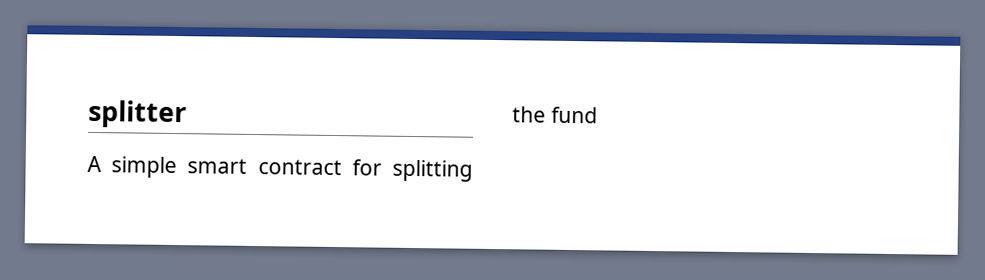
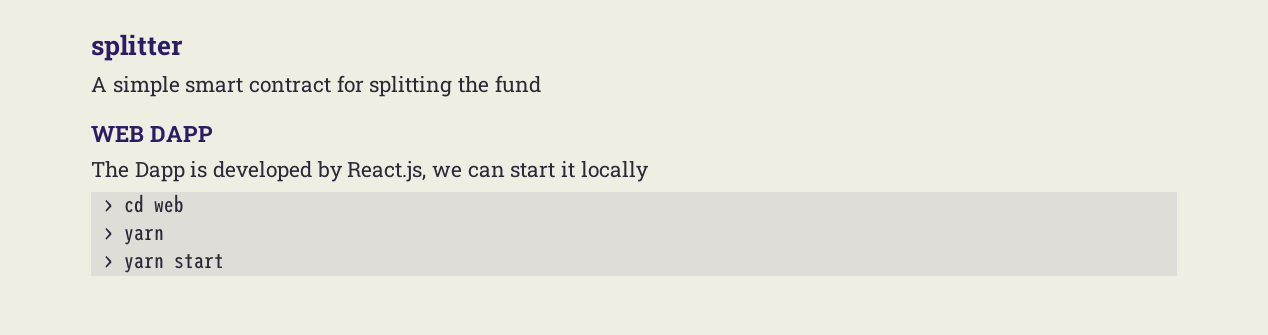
(598, 115) none -> [91,126,214,142] [91,161,649,182] [103,194,184,213] [103,227,164,245] [103,254,224,273] // WEB DAPP // The Dapp is developed by React.js, we can start it locally // > cd web // > yarn // > yarn start

